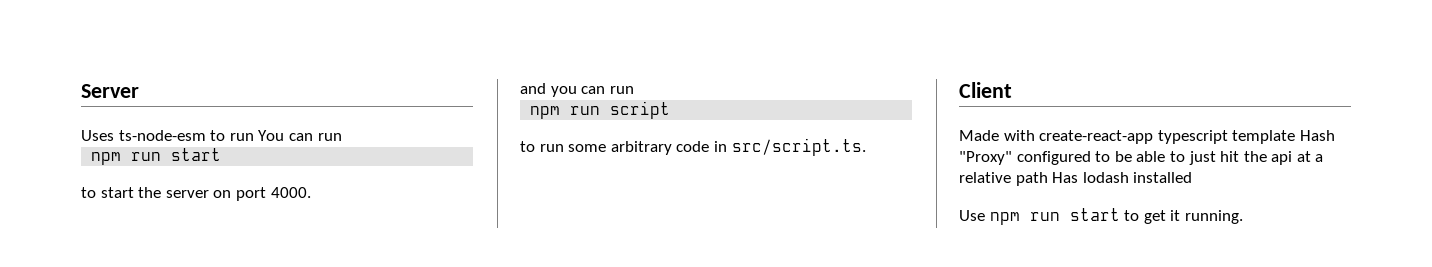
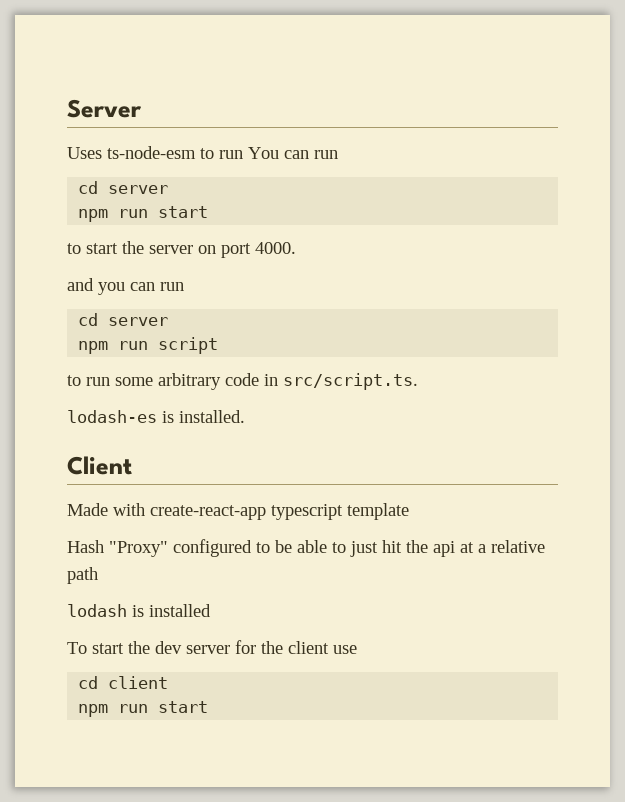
(342, 137) none -> [78,181,169,194] // cd server
(634, 90) none -> [78,313,169,326] // cd server
(866, 147) none -> [67,410,245,423] // lodash-es is installed.
(1296, 137) none -> (409, 511) //
[1052,172,1129,183] Has lodash -> [67,604,144,617] // lodash is
[959,208,1243,225] Use npm run start to get it running. -> [67,640,357,654] [78,676,169,689] [78,701,209,717] To start the dev server for the client use // cd client // npm run start

